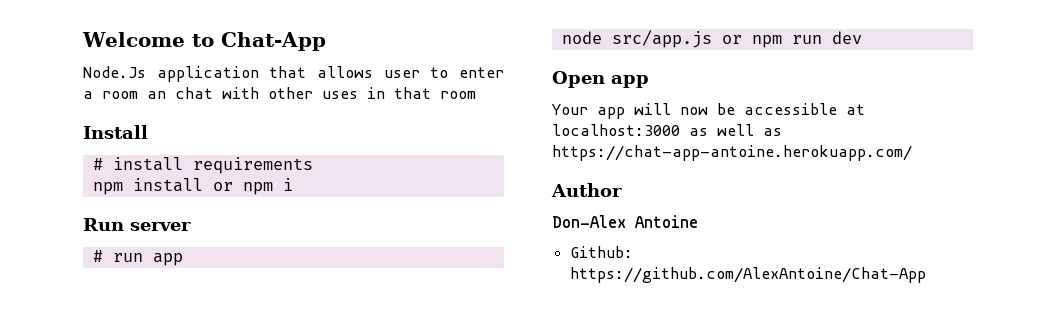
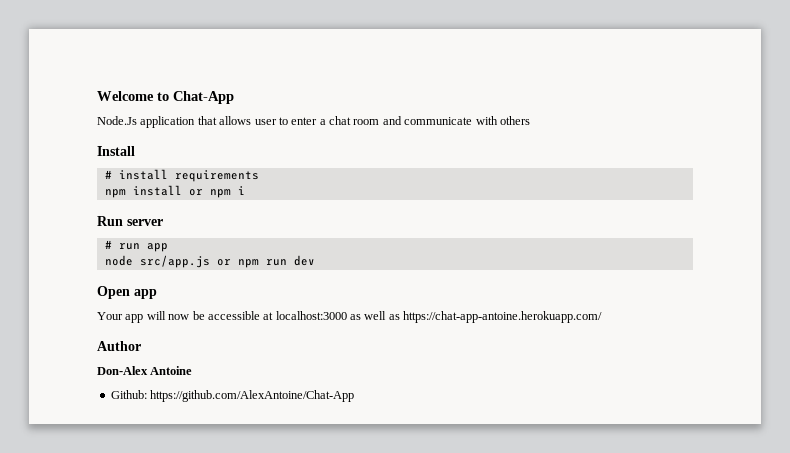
[102,87,476,99] room an chat with other uses in that room -> [329,116,530,125] chat room and communicate with others

